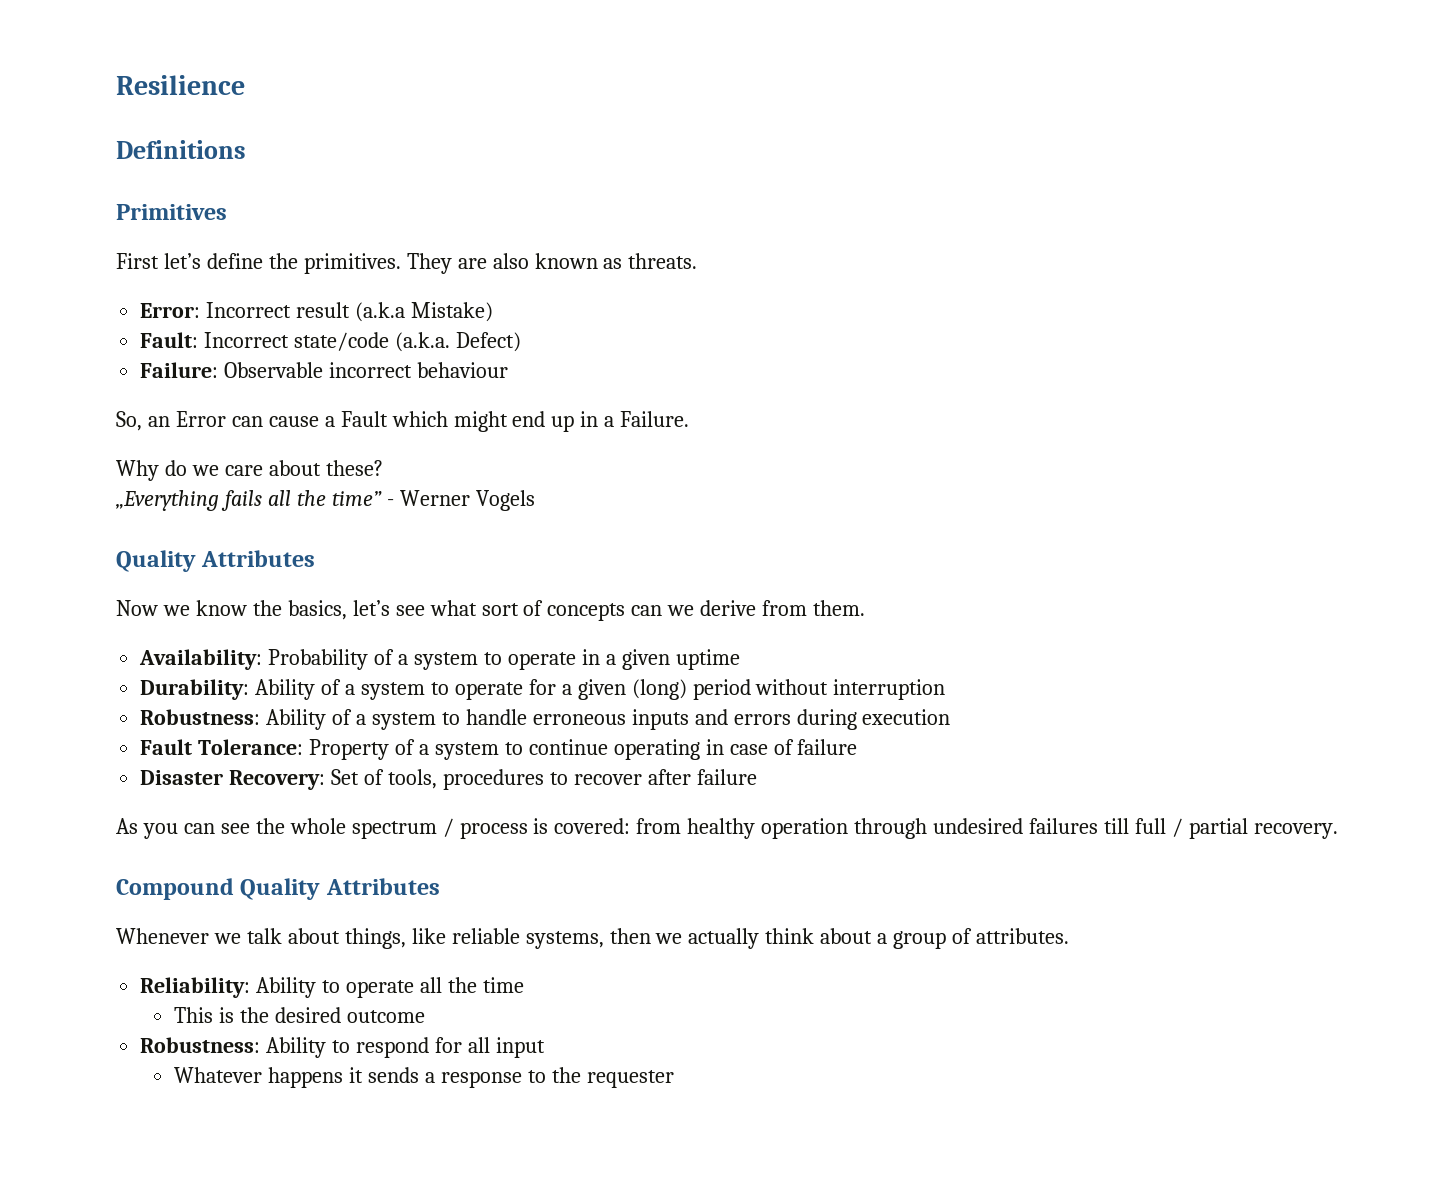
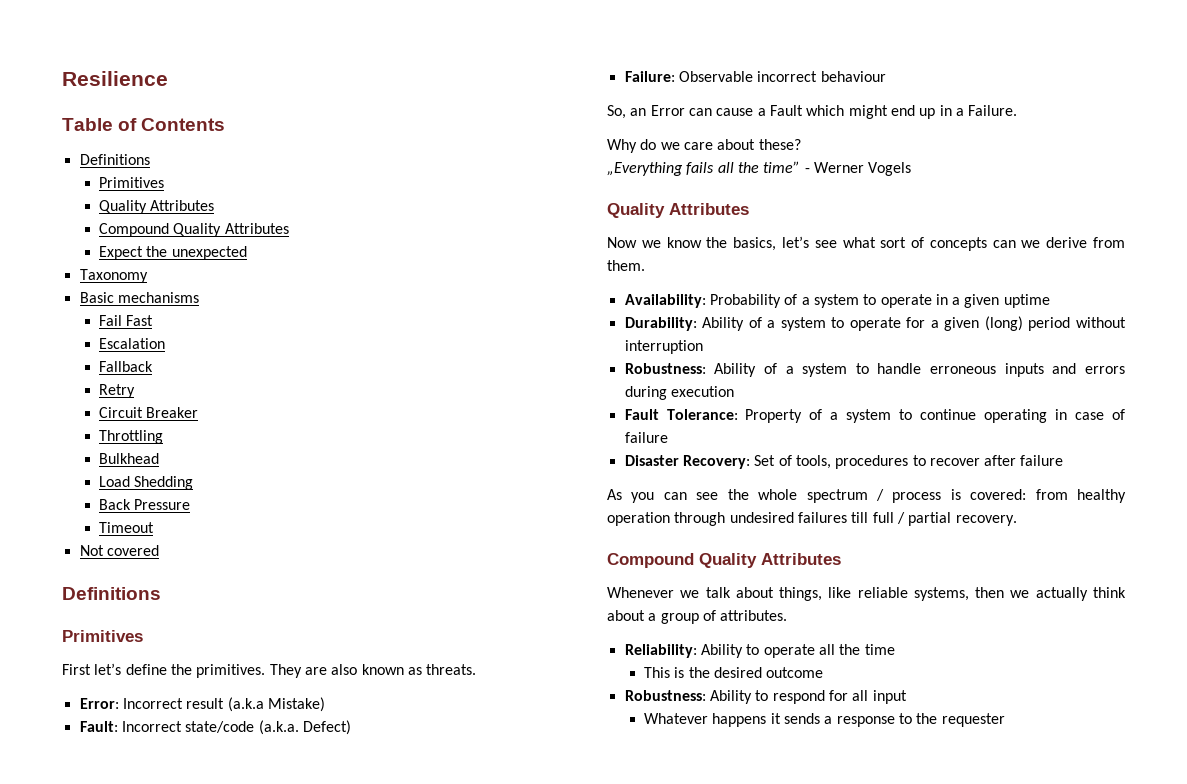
(245, 85) none -> [62,118,226,131] [79,154,150,165] [99,177,165,188] [99,200,215,214] [99,223,289,237] [99,246,247,260] [79,269,148,283] [79,292,199,303] [99,315,154,326] [99,338,166,349] [99,361,154,372] [99,384,136,398] [99,407,199,418] [99,430,164,444] [99,453,160,464] [99,476,194,490] [99,499,191,510] [99,522,155,533] [79,545,159,556] // Table of Contents // Definitions // Primitives // Quality Attributes // Compound Quality Attributes // Expect the unexpected // Taxonomy // Basic mechanisms // Fail Fast // Escalation // Fallback // Retry // Circuit Breaker // Throttling // Bulkhead // Load Shedding // Back Pressure // Timeout // Not covered

